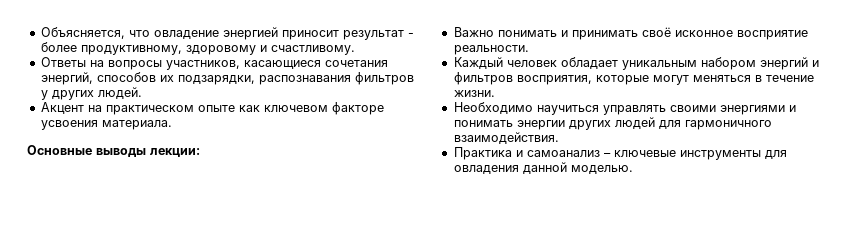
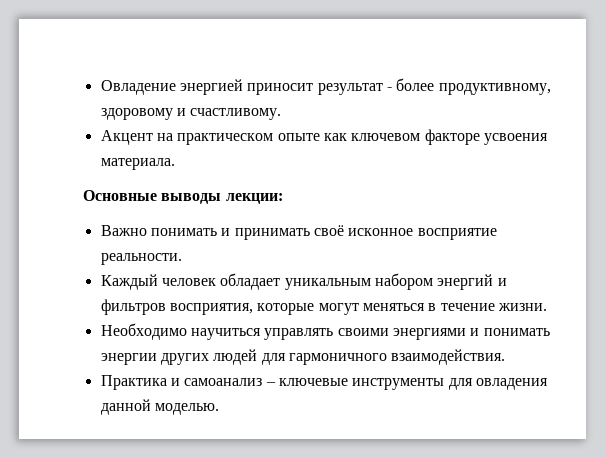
[40,27,219,39] Объясняется, что овладение -> [100,80,176,95] Овладение
[40,57,388,70] [40,72,414,85] [40,87,142,100] // Ответы на вопросы участников, касающиеся сочетания энергий, способов их подзарядки, распознавания фильтров у других людей. -> (282, 114) none

